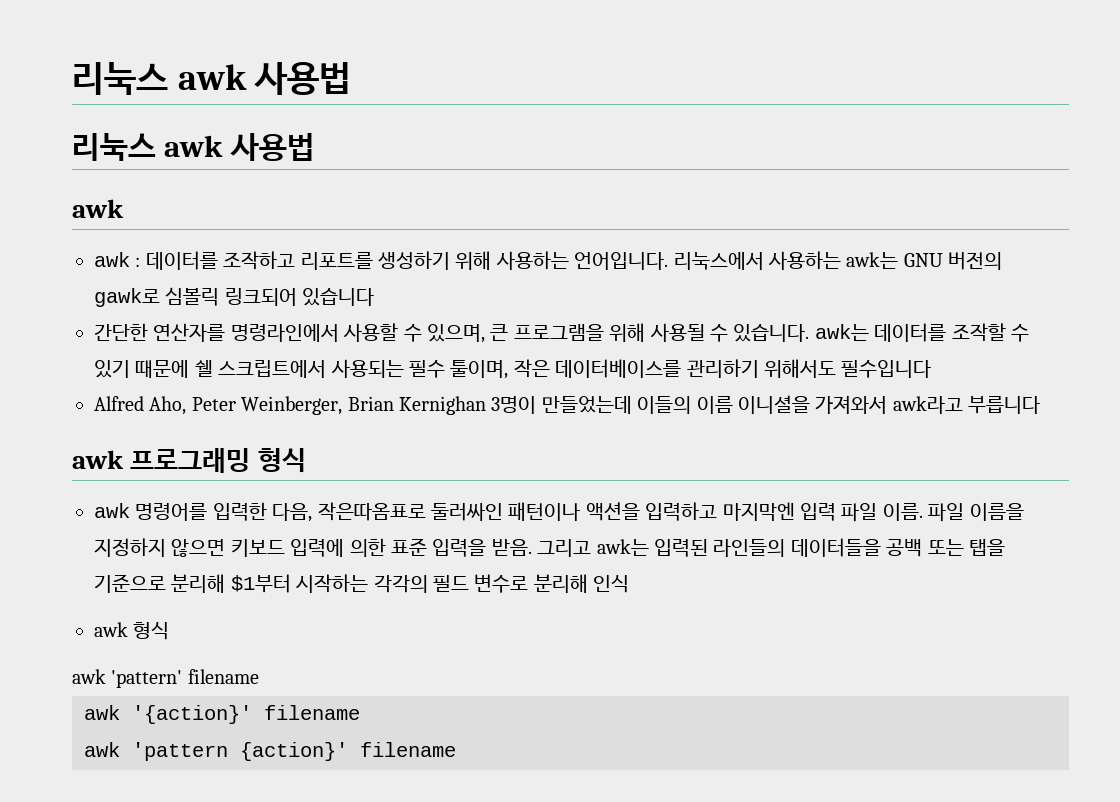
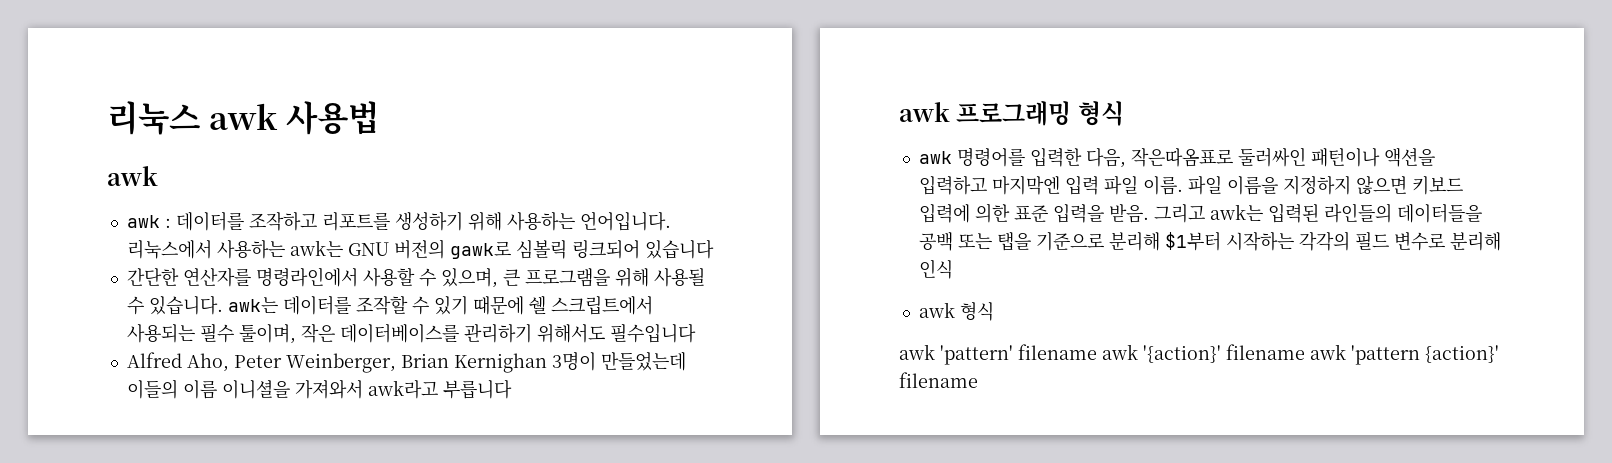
[72,62,352,95] [72,133,315,161] 리눅스 awk 사용법 // 리눅스 awk 사용법 -> [107,101,379,135] 리눅스 awk 사용법
(259, 676) // -> (1097, 352) none
(360, 712) // -> (1305, 352) none

